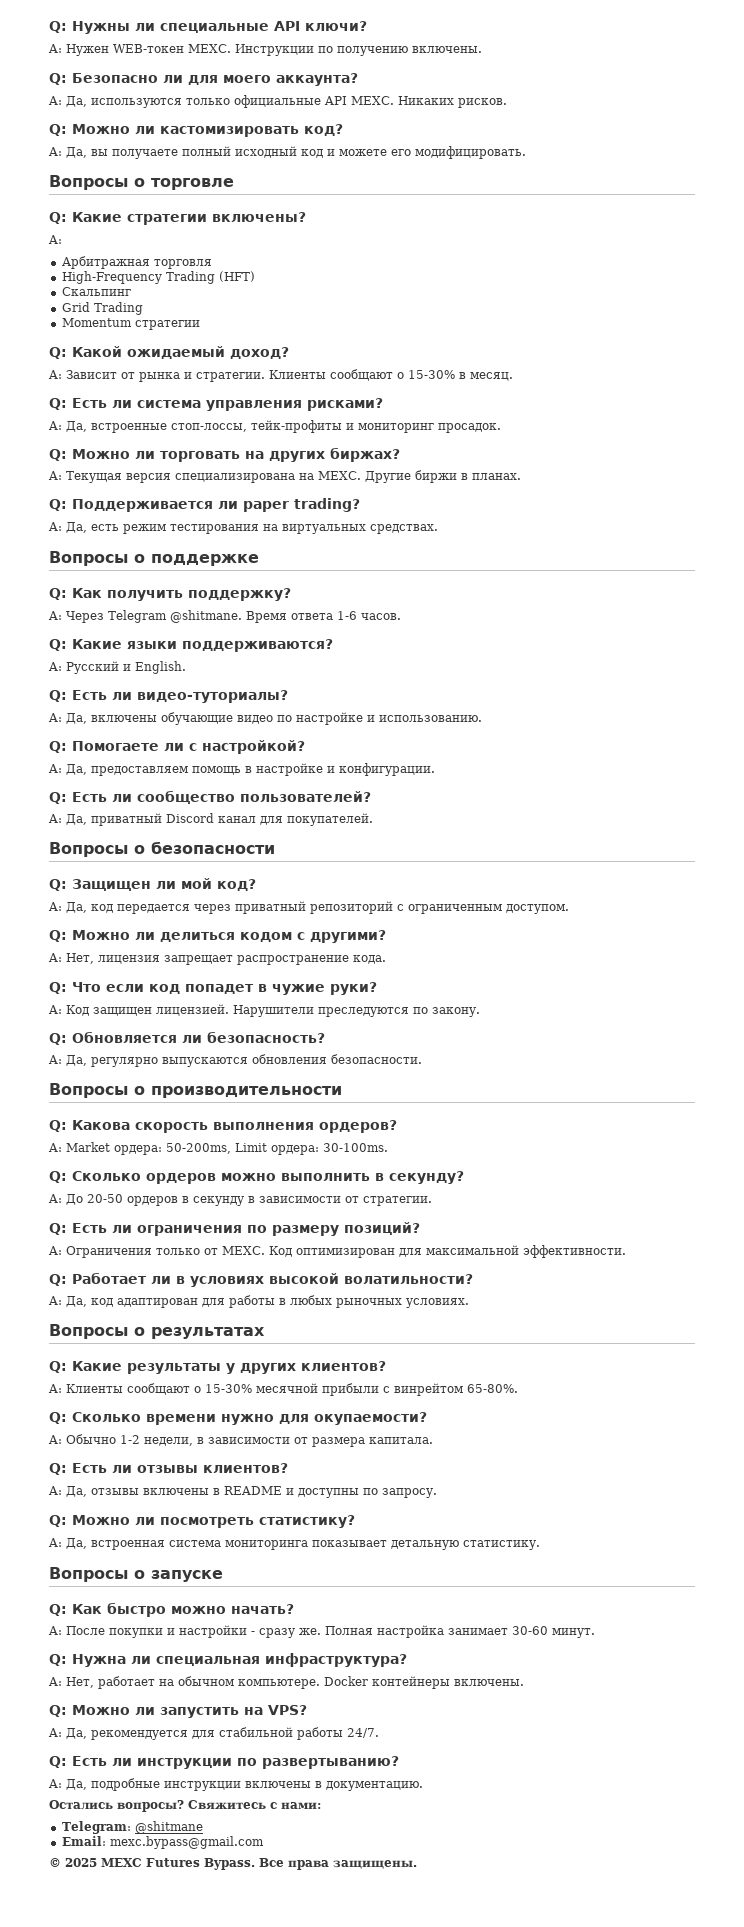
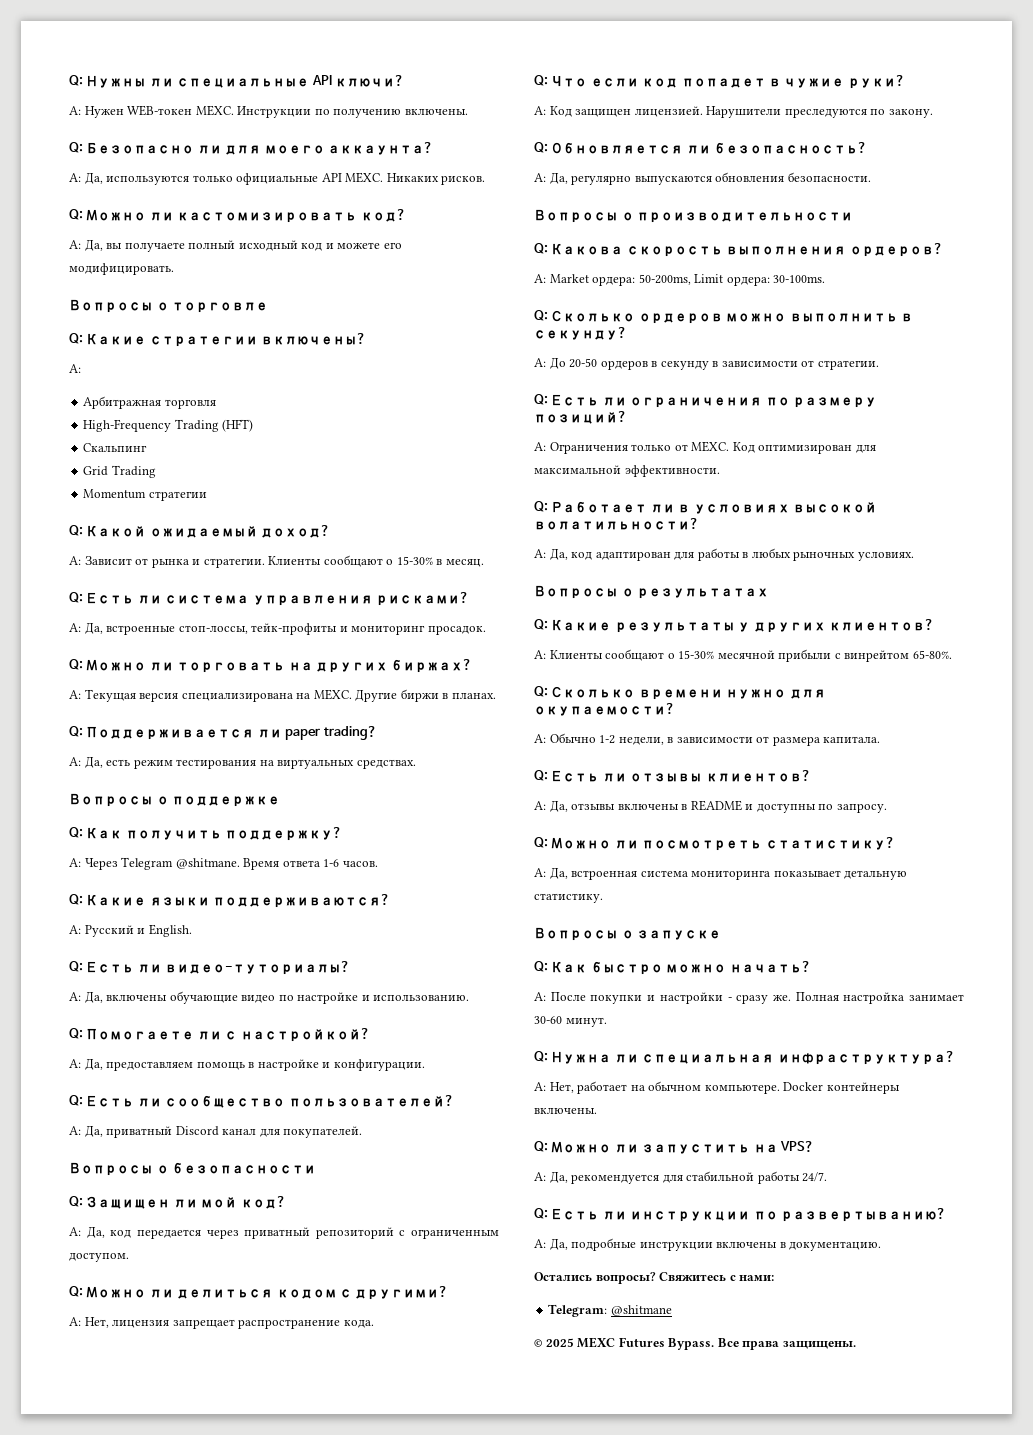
[61,1836,264,1849] // Email: mexc.bypass@gmail.com -> (672, 1310) none

